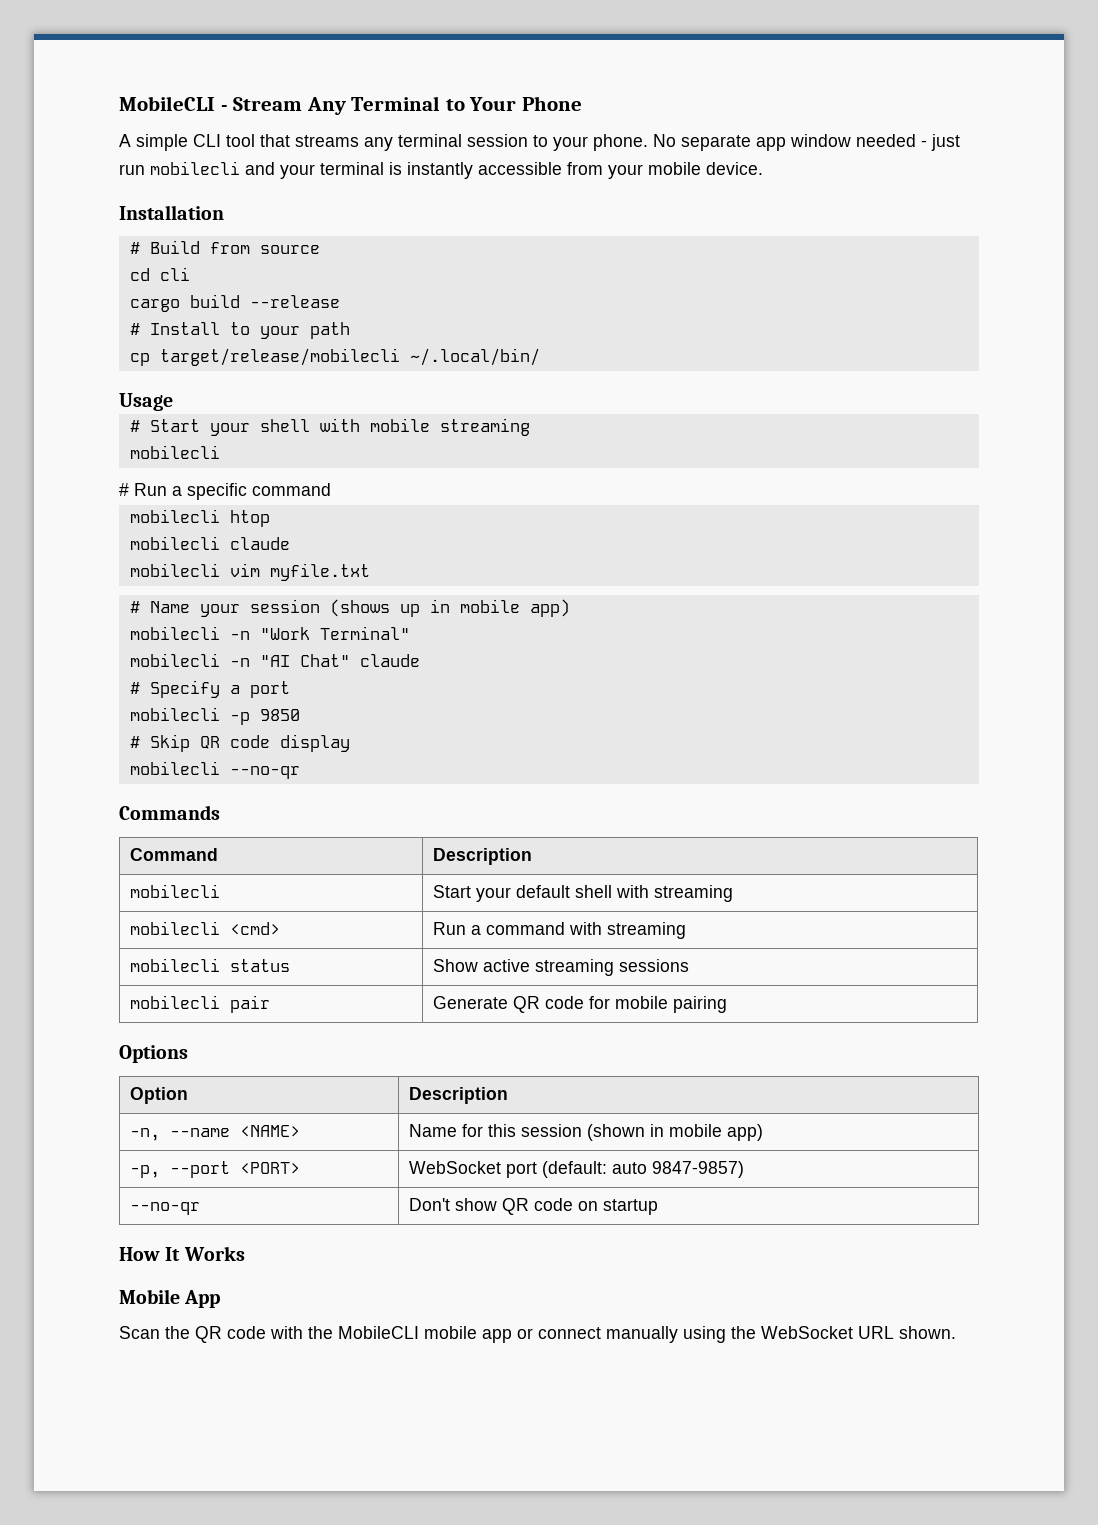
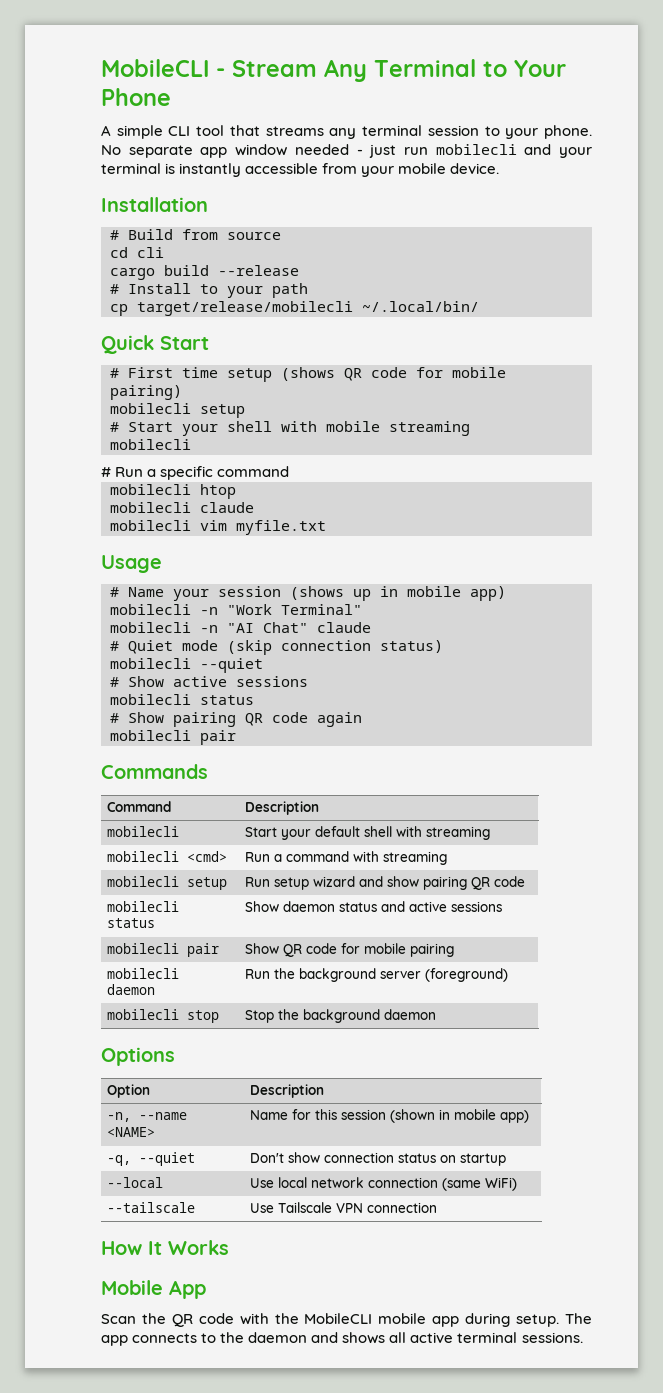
[119,393,173,411] Usage -> [101,335,209,354] [110,367,506,382] [110,385,182,400] [110,403,245,418] Quick Start // # First time setup (shows QR code for mobile pairing) // mobilecli setup
(370, 572) none -> [101,555,162,573] // Usage
[149,680,290,698] [129,707,300,725] [129,734,350,752] [129,761,300,779] Specify a port // mobilecli -p 9850 // # Skip QR code display // mobilecli --no-qr -> [128,640,443,655] [110,658,263,673] [110,676,308,687] [110,694,254,705] [110,712,362,727] [110,730,236,745] Quiet mode (skip connection status) // mobilecli --quiet // # Show active sessions // mobilecli status // # Show pairing QR code again // mobilecli pair
(687, 930) none -> [107,876,228,890] [245,876,526,890] // mobilecli setup | Run setup wizard and show pairing QR code
[483,959,615,976] active streaming -> [283,901,448,912] daemon status and active
[433,996,509,1009] Generate -> [245,943,280,954] Show
(728, 1004) none -> [107,968,180,979] [107,984,156,995] [245,968,509,982] [107,1009,220,1023] [245,1009,437,1023] // mobilecli daemon | Run the background server (foreground) // mobilecli stop | Stop the background daemon
[130,1161,301,1178] [409,1161,745,1178] [130,1202,201,1215] -p, --port <PORT> | WebSocket port (default: auto 9847-9857) // --no-qr -> [107,1152,196,1166] -q, --quiet
[502,1198,574,1215] QR code -> [324,1152,437,1163] connection status
(659, 1207) none -> [107,1177,164,1188] [250,1177,518,1191] [107,1202,196,1213] [250,1202,438,1213] // --local | Use local network connection (same WiFi) // --tailscale | Use Tailscale VPN connection
[517,1326,956,1343] or connect manually using the WebSocket URL shown. -> [465,1313,593,1327] [101,1332,583,1346] during setup. The app connects to the daemon and shows all active terminal sessions.

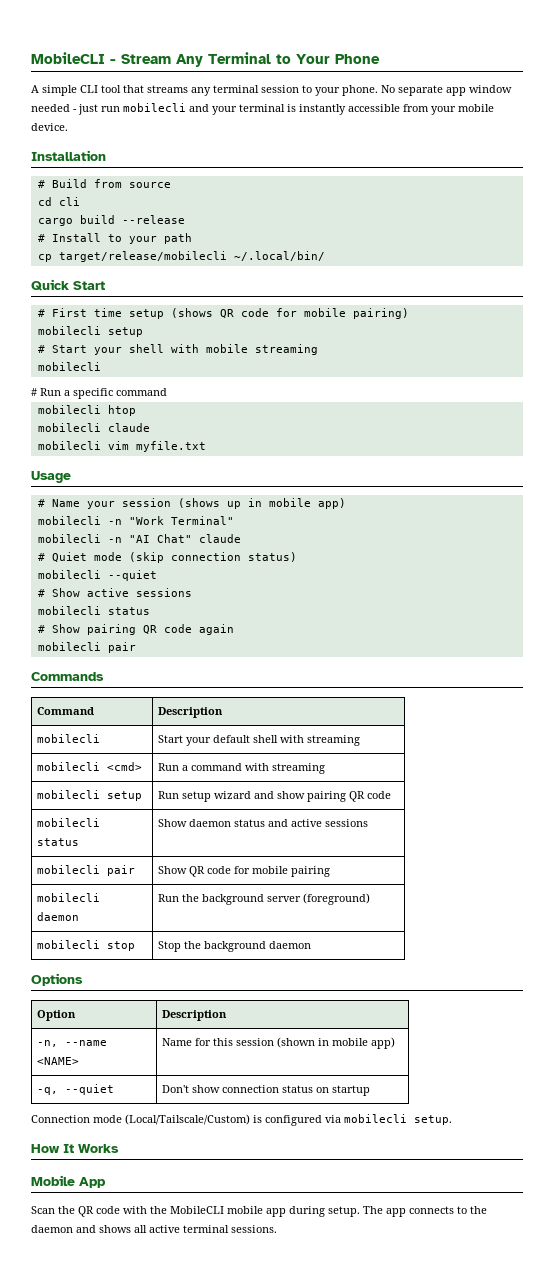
[107,1177,164,1188] [250,1177,518,1191] [107,1202,196,1213] [250,1202,438,1213] // --local | Use local network connection (same WiFi) // --tailscale | Use Tailscale VPN connection -> [31,1114,452,1126] // Connection mode (Local/Tailscale/Custom) is configured via mobilecli setup.

